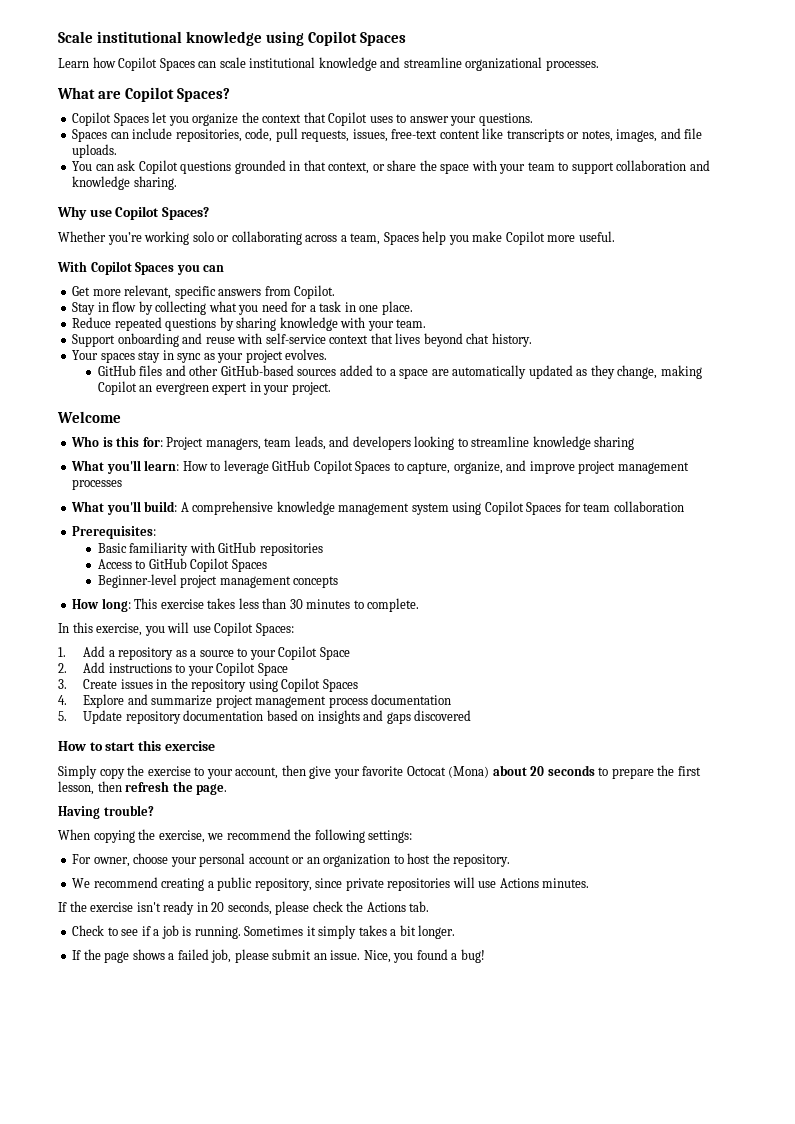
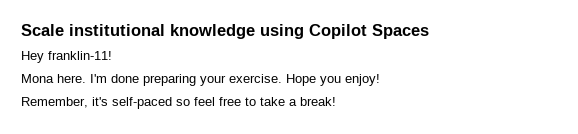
[58,57,599,71] [57,87,230,102] [72,112,533,126] [72,128,703,142] [72,144,118,158] [72,160,710,174] [72,176,177,190] [57,206,209,220] [58,231,615,245] [57,261,225,275] [72,285,336,299] [72,301,413,315] [72,317,427,331] [72,333,532,347] [72,349,328,363] [97,365,702,379] [97,381,331,395] [57,411,121,423] [71,436,635,450] [71,460,689,474] [72,479,123,490] [71,501,684,515] [72,526,157,539] [97,542,323,556] [97,558,267,572] [97,574,339,588] [72,598,420,612] [58,622,294,636] [58,646,350,660] [58,662,288,676] [58,678,358,692] [58,694,452,708] [58,710,472,724] [58,740,215,751] [58,765,701,779] [58,781,228,795] [58,805,154,819] [58,829,413,843] [72,853,511,867] [72,877,590,891] [58,901,430,915] [72,925,456,939] [72,949,485,963] Learn how Copilot Spaces can scale institutional knowledge and streamline organizational processes. // What are Copilot Spaces? // Copilot Spaces let you organize the context that Copilot uses to answer your questions. // Spaces can include repositories, code, pull requests, issues, free-text content like transcripts or notes, images, and file uploads. // You can ask Copilot questions grounded in that context, or share the space with your team to support collaboration and knowledge sharing. // Why use Copilot Spaces? // Whether you’re working solo or collaborating across a team, Spaces help you make Copilot more useful. // With Copilot Spaces you can // Get more relevant, specific answers from Copilot. // Stay in flow by collecting what you need for a task in one place. // Reduce repeated questions by sharing knowledge with your team. // Support onboarding and reuse with self-service context that lives beyond chat history. // Your spaces stay in sync as your project evolves. // GitHub files and other GitHub-based sources added to a space are automatically updated as they change, making Copilot an evergreen expert in your project. // Welcome // Who is this for: Project managers, team leads, and developers looking to streamline knowledge sharing // What you'll learn: How to leverage GitHub Copilot Spaces to capture, organize, and improve project management processes // What you'll build: A comprehensive knowledge management system using Copilot Spaces for team collaboration // Prerequisites: // Basic familiarity with GitHub repositories // Access to GitHub Copilot Spaces // Beginner-level project management concepts // How long: This exercise takes less than 30 minutes to complete. // In this exercise, you will use Copilot Spaces: // 1. Add a repository as a source to your Copilot Space // 2. Add instructions to your Copilot Space // 3. Create issues in the repository using Copilot Spaces // 4. Explore and summarize project management process documentation // 5. Update repository documentation based on insights and gaps discovered // How to start this exercise // Simply copy the exercise to your account, then give your favorite Octocat (Mona) about 20 seconds to prepare the first lesson, then refresh the page. // Having trouble? // When copying the exercise, we recommend the following settings: // For owner, choose your personal account or an organization to host the repository. // We recommend creating a public repository, since private repositories will use Actions minutes. // If the exercise isn't ready in 20 seconds, please check the Actions tab. // Check to see if a job is running. Sometimes it simply takes a bit longer. // If the page shows a failed job, please submit an issue. Nice, you found a bug! -> [21,51,112,63] [21,74,380,86] [21,97,336,109] Hey franklin-11! // Mona here. I'm done preparing your exercise. Hope you enjoy! // Remember, it's self-paced so feel free to take a break!

